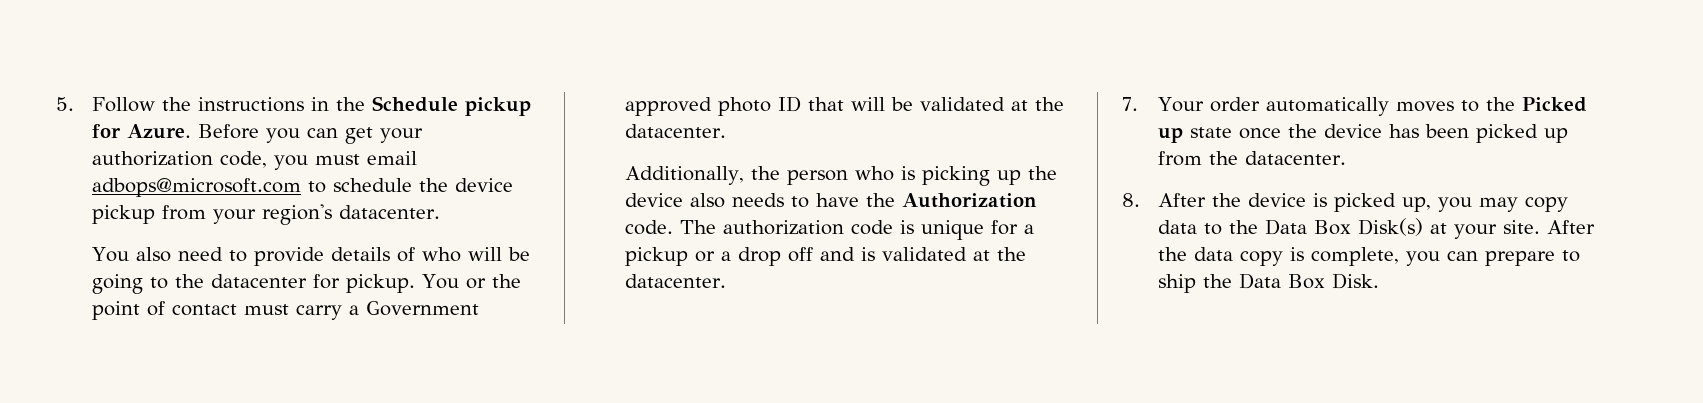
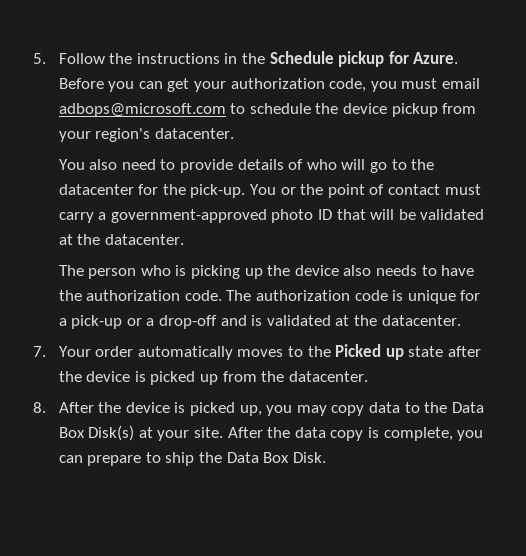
[507,247,530,261] [91,274,143,294] be going -> [370,162,388,173] go
[345,274,415,293] pickup. -> [162,184,246,198] the pick-up.
[365,301,479,316] [624,97,712,116] Government approved -> [110,209,267,223] government-approved
[624,166,780,185] Additionally, the -> [58,265,84,276] The
[901,193,1037,208] Authorization -> [86,290,181,301] authorization
[624,247,688,266] pickup -> [71,315,123,329] pick-up
[737,247,813,266] drop off -> [159,315,218,329] drop-off
[1238,124,1469,139] once the device has been -> [448,346,482,357] [58,371,146,382] after the device is

